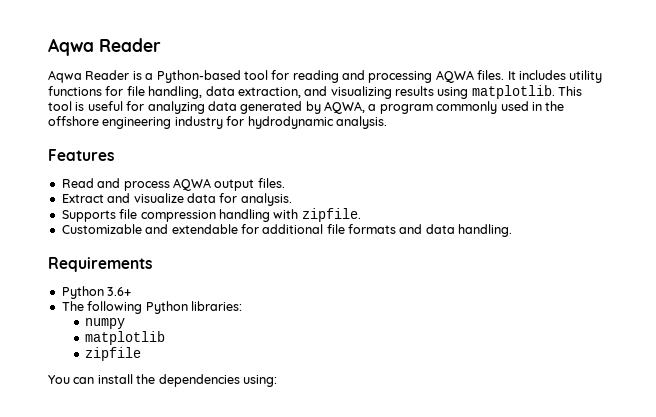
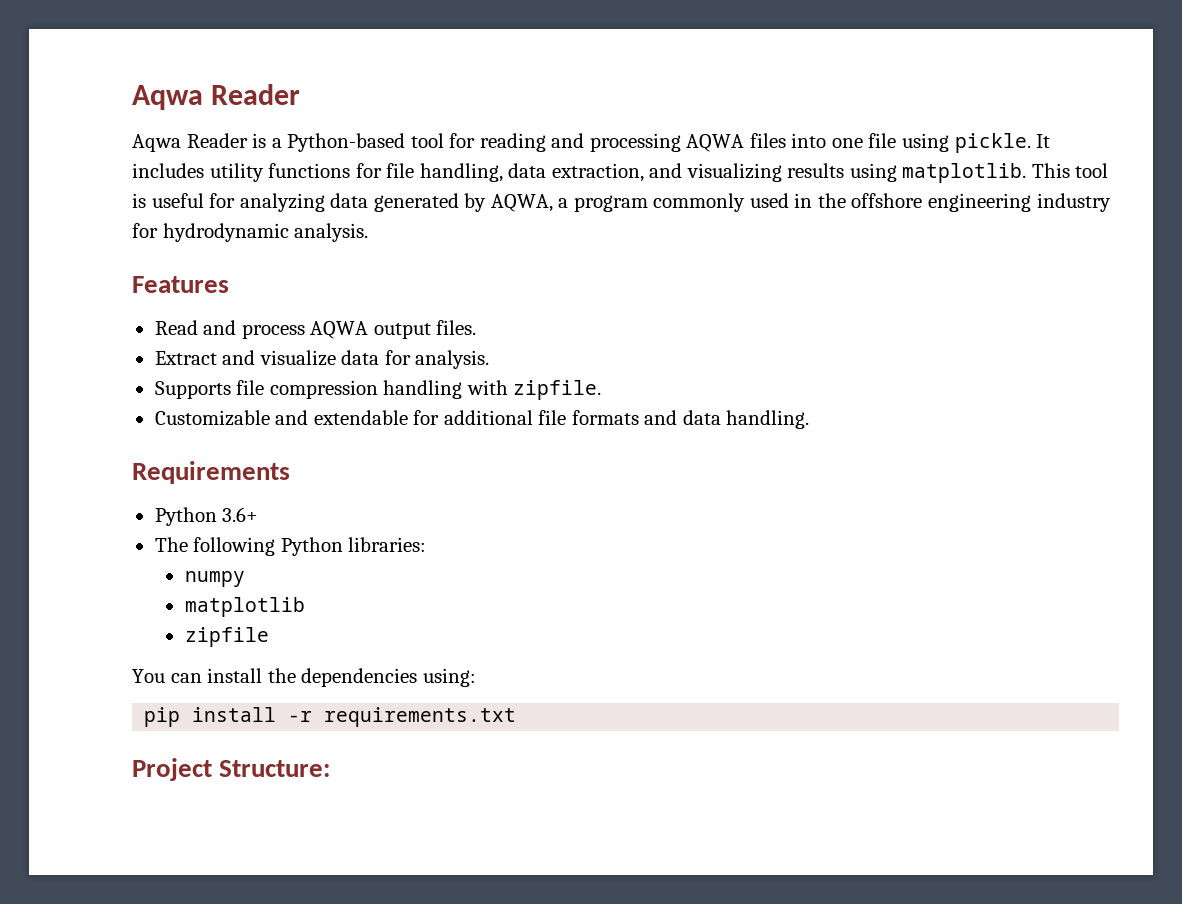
[477,70,505,80] files. -> [749,133,1031,153] files into one file using pickle.
(277, 381) none -> [144,707,517,727] [132,758,331,781] // pip install -r requirements.txt // Project Structure:

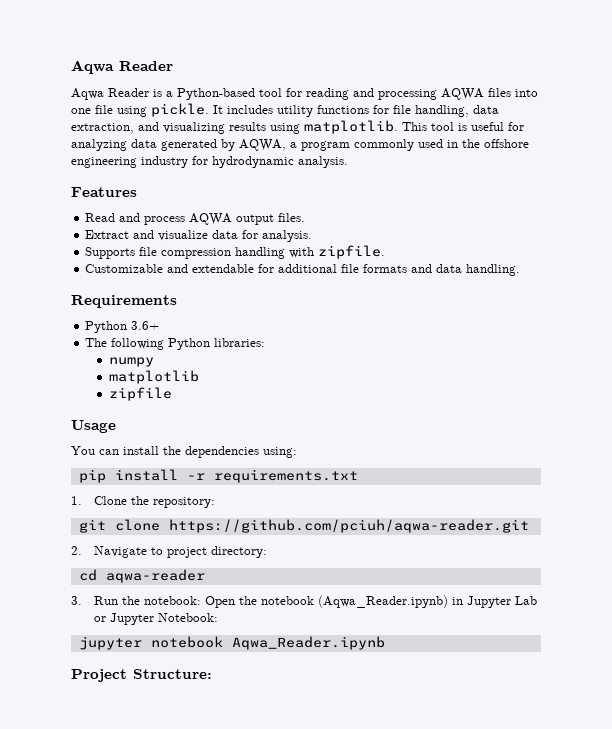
(269, 637) none -> [71,420,116,433] // Usage
(517, 717) none -> [71,496,216,508] [78,519,529,533] [71,546,268,558] [78,569,205,583] [71,595,538,608] [94,613,219,625] [78,636,385,650] // 1. Clone the repository: // git clone https://github.com/pciuh/aqwa-reader.git // 2. Navigate to project directory: // cd aqwa-reader // 3. Run the notebook: Open the notebook (Aqwa_Reader.ipynb) in Jupyter Lab or Jupyter Notebook: // jupyter notebook Aqwa_Reader.ipynb

